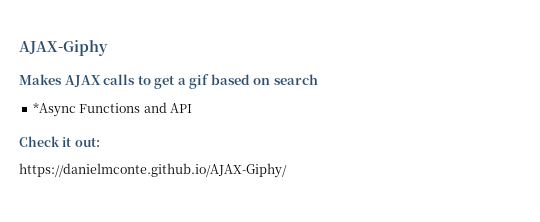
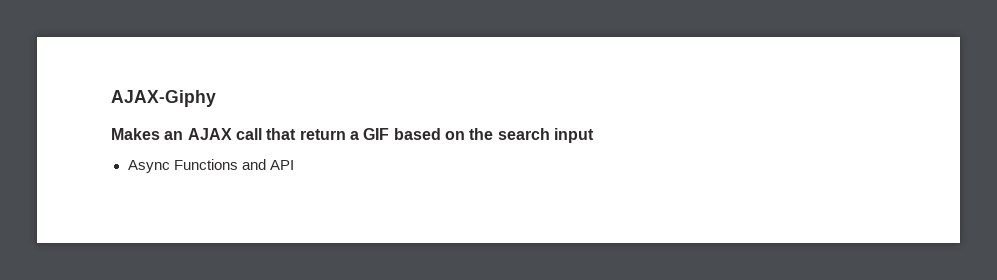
[64,74,210,89] AJAX calls to get a gif -> [164,128,390,140] an AJAX call that return a GIF
(271, 81) none -> [469,128,494,140] the
[32,102,76,117] // *Async -> [553,128,594,143] [127,160,170,173] input // Async
[19,136,100,147] [19,163,287,178] // Check it out: // https://danielmconte.github.io/AJAX-Giphy/ -> (294, 165) none

